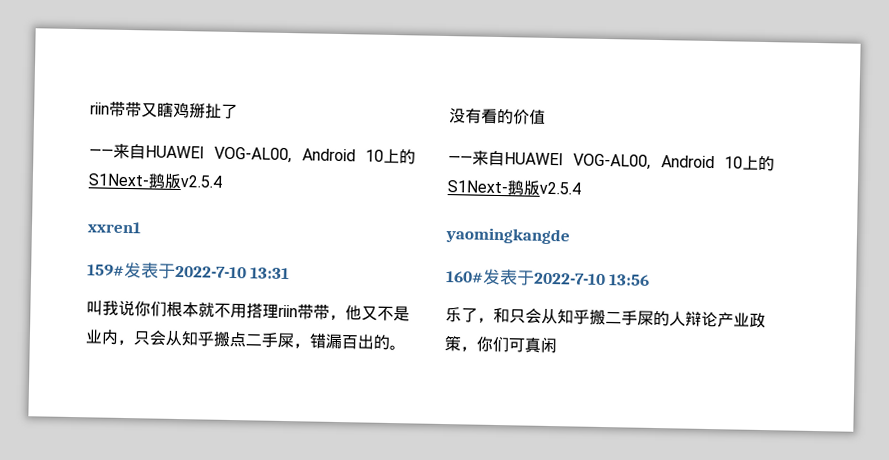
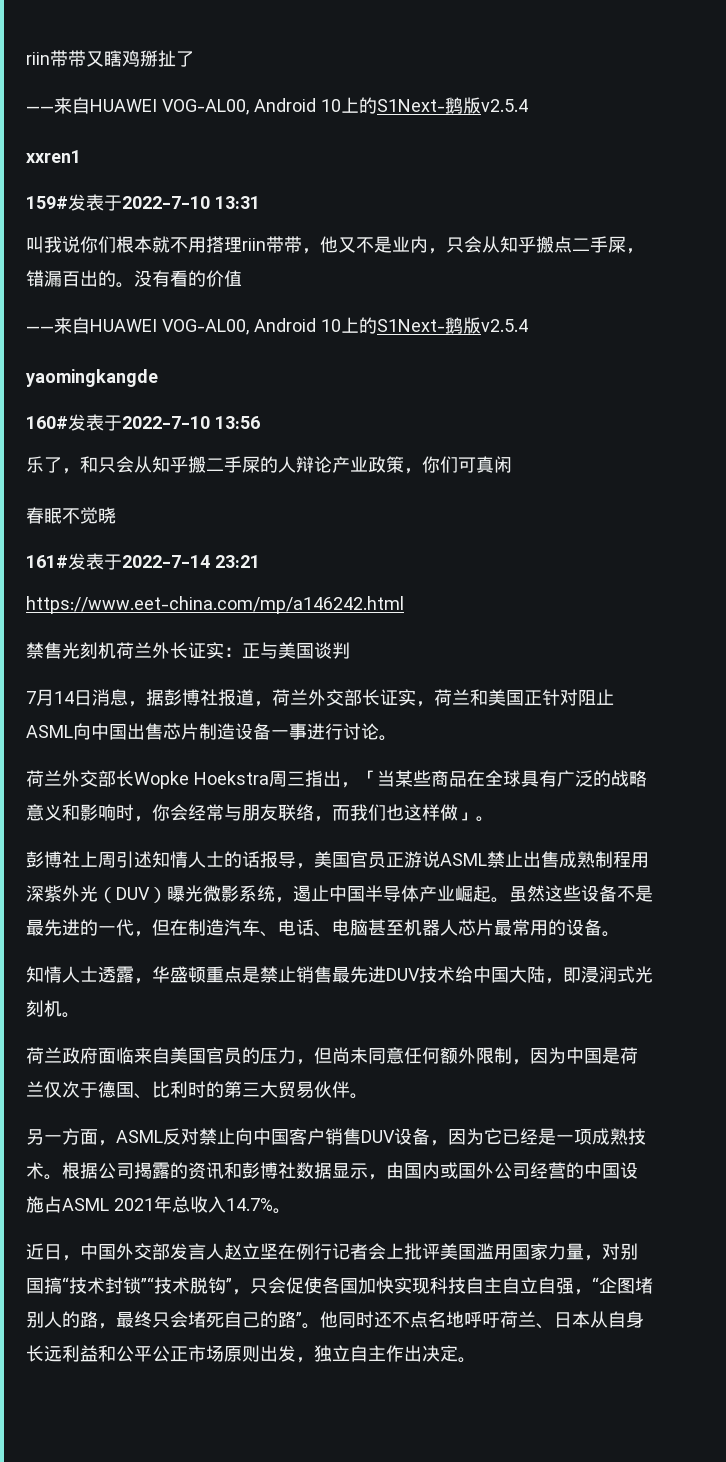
(558, 345) none -> [26,507,116,524] [26,553,260,570] [26,596,404,614] [26,642,350,659] [26,689,614,707] [26,723,397,741] [26,770,647,789] [26,804,494,822] [26,851,649,869] [26,885,653,903] [26,919,620,937] [26,966,653,984] [26,1000,80,1018] [26,1047,638,1065] [26,1081,368,1099] [26,1128,646,1146] [26,1162,638,1180] [26,1196,291,1214] [26,1243,638,1261] [26,1277,653,1295] [26,1311,644,1329] [26,1345,476,1363] // 春眠不觉晓 // 161#发表于2022-7-14 23:21 // https://www.eet-china.com/mp/a146242.html // 禁售光刻机荷兰外长证实：正与美国谈判 // 7月14日消息，据彭博社报道，荷兰外交部长证实，荷兰和美国正针对阻止ASML向中国出售芯片制造设备一事进行讨论。 // 荷兰外交部长Wopke Hoekstra周三指出，「当某些商品在全球具有广泛的战略意义和影响时，你会经常与朋友联络，而我们也这样做」。 // 彭博社上周引述知情人士的话报导，美国官员正游说ASML禁止出售成熟制程用深紫外光（DUV）曝光微影系统，遏止中国半导体产业崛起。虽然这些设备不是最先进的一代，但在制造汽车、电话、电脑甚至机器人芯片最常用的设备。 // 知情人士透露，华盛顿重点是禁止销售最先进DUV技术给中国大陆，即浸润式光刻机。 // 荷兰政府面临来自美国官员的压力，但尚未同意任何额外限制，因为中国是荷兰仅次于德国、比利时的第三大贸易伙伴。 // 另一方面，ASML反对禁止向中国客户销售DUV设备，因为它已经是一项成熟技术。根据公司揭露的资讯和彭博社数据显示，由国内或国外公司经营的中国设施占ASML 2021年总收入14.7%。 // 近日，中国外交部发言人赵立坚在例行记者会上批评美国滥用国家力量，对别国搞“技术封锁”“技术脱钩”，只会促使各国加快实现科技自主自立自强，“企图堵别人的路，最终只会堵死自己的路”。他同时还不点名地呼吁荷兰、日本从自身长远利益和公平公正市场原则出发，独立自主作出决定。

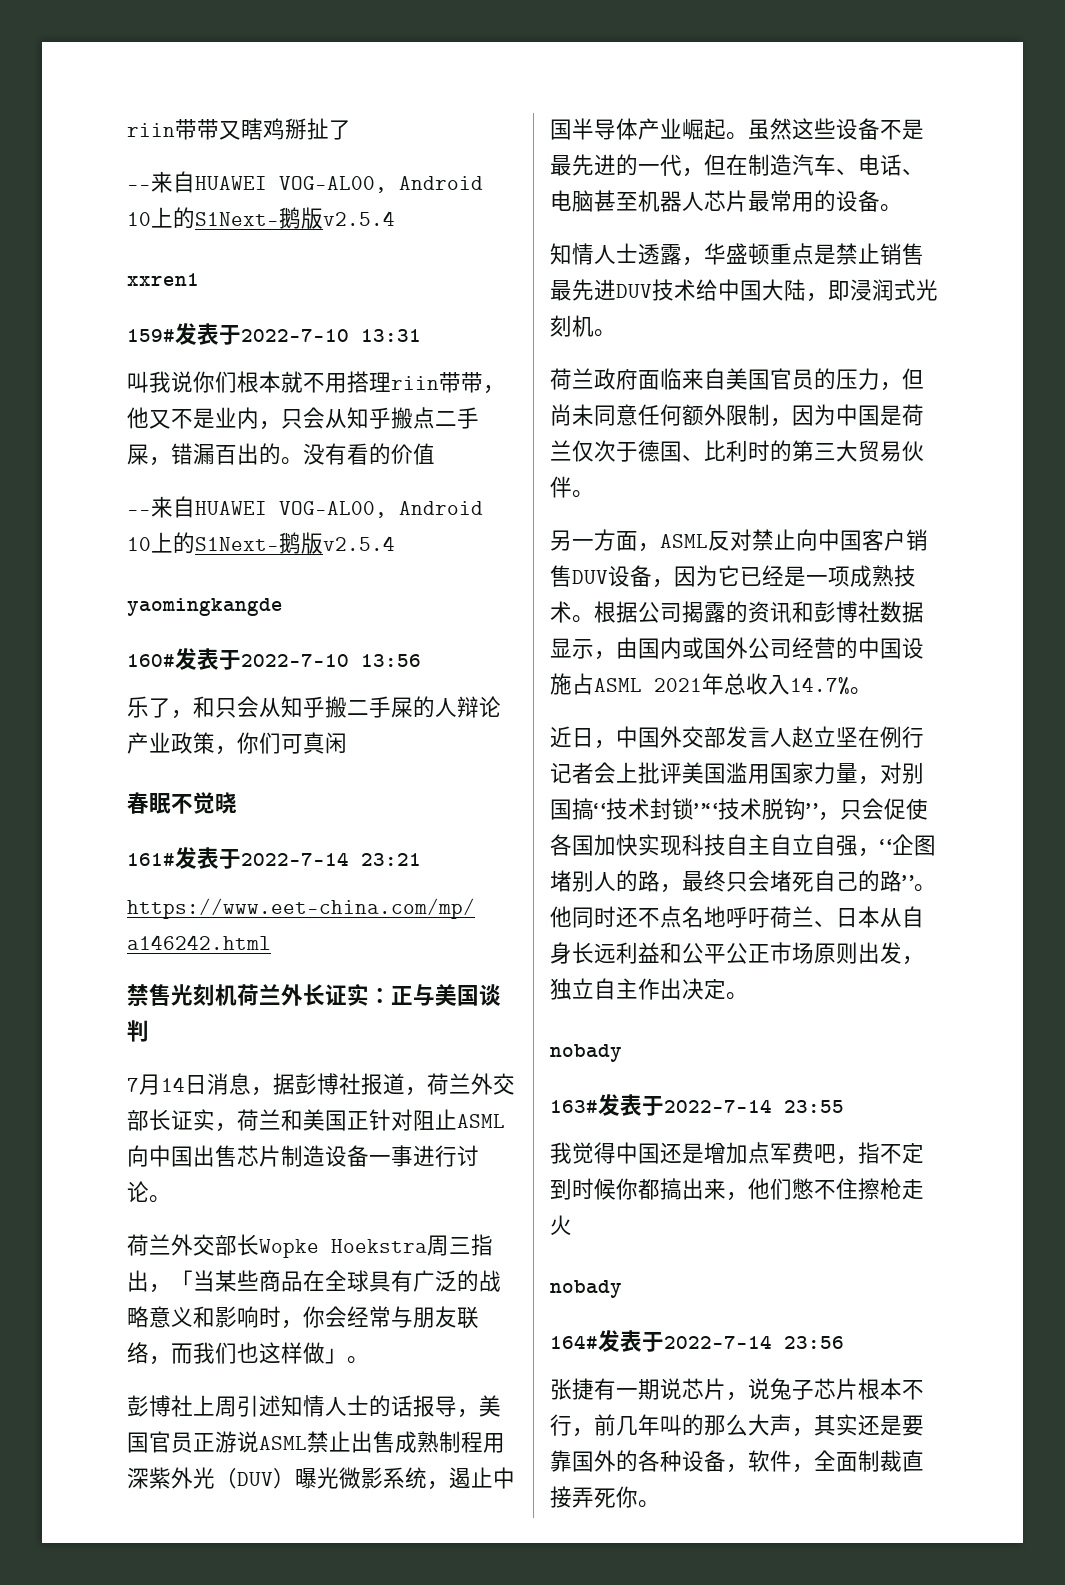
(476, 1360) none -> [550,1044,622,1062] [550,1094,844,1116] [550,1142,924,1165] [550,1178,924,1201] [550,1215,572,1235] [550,1280,622,1298] [550,1330,844,1352] [550,1378,924,1401] [550,1414,924,1437] [550,1450,924,1473] [550,1486,660,1508] // nobady // 163#发表于2022-7-14 23:55 // 我觉得中国还是增加点军费吧，指不定到时候你都搞出来，他们憋不住擦枪走火 // nobady // 164#发表于2022-7-14 23:56 // 张捷有一期说芯片，说兔子芯片根本不行，前几年叫的那么大声，其实还是要靠国外的各种设备，软件，全面制裁直接弄死你。

